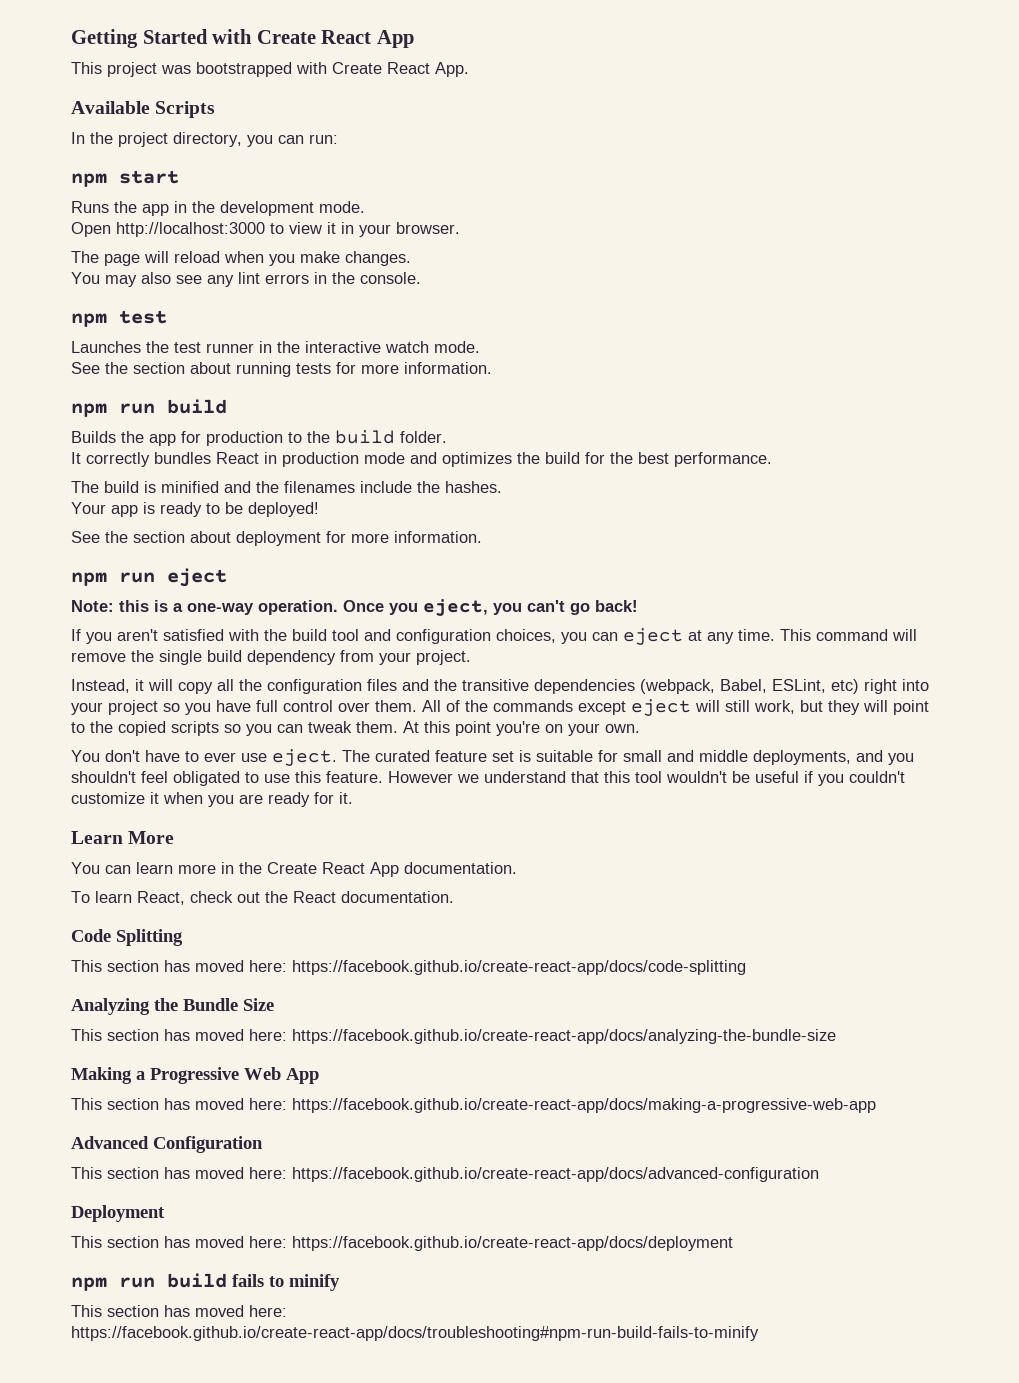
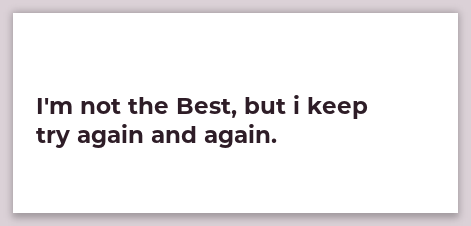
[71,29,414,48] [71,62,469,77] [71,101,216,118] [71,132,338,147] [71,170,179,187] [71,201,365,216] [71,222,460,237] [71,251,411,266] [71,272,421,287] [71,310,167,327] [71,341,480,353] [71,362,492,377] [71,399,227,417] [71,430,447,446] [71,452,772,467] [71,481,502,493] [71,502,319,517] [71,531,482,546] [71,568,227,587] [71,599,638,616] [71,628,917,645] [71,650,471,665] [71,679,929,694] [71,699,929,716] [71,721,640,736] [71,749,914,766] [71,771,905,786] [71,792,353,807] [71,831,175,844] [71,862,517,877] [71,891,454,905] [71,929,183,946] [71,960,746,975] [71,998,274,1015] [71,1029,836,1044] [71,1067,319,1084] [71,1098,876,1113] [71,1136,263,1153] [71,1167,819,1182] [71,1205,165,1222] [71,1236,733,1251] [71,1273,340,1291] [71,1305,287,1317] [71,1326,759,1341] Getting Started with Create React App // This project was bootstrapped with Create React App. // Available Scripts // In the project directory, you can run: // npm start // Runs the app in the development mode. // Open http://localhost:3000 to view it in your browser. // The page will reload when you make changes. // You may also see any lint errors in the console. // npm test // Launches the test runner in the interactive watch mode. // See the section about running tests for more information. // npm run build // Builds the app for production to the build folder. // It correctly bundles React in production mode and optimizes the build for the best performance. // The build is minified and the filenames include the hashes. // Your app is ready to be deployed! // See the section about deployment for more information. // npm run eject // Note: this is a one-way operation. Once you eject, you can't go back! // If you aren't satisfied with the build tool and configuration choices, you can eject at any time. This command will remove the single build dependency from your project. // Instead, it will copy all the configuration files and the transitive dependencies (webpack, Babel, ESLint, etc) right into your project so you have full control over them. All of the commands except eject will still work, but they will point to the copied scripts so you can tweak them. At this point you're on your own. // You don't have to ever use eject. The curated feature set is suitable for small and middle deployments, and you shouldn't feel obligated to use this feature. However we understand that this tool wouldn't be useful if you couldn't customize it when you are ready for it. // Learn More // You can learn more in the Create React App documentation. // To learn React, check out the React documentation. // Code Splitting // This section has moved here: https://facebook.github.io/create-react-app/docs/code-splitting // Analyzing the Bundle Size // This section has moved here: https://facebook.github.io/create-react-app/docs/analyzing-the-bundle-size // Making a Progressive Web App // This section has moved here: https://facebook.github.io/create-react-app/docs/making-a-progressive-web-app // Advanced Configuration // This section has moved here: https://facebook.github.io/create-react-app/docs/advanced-configuration // Deployment // This section has moved here: https://facebook.github.io/create-react-app/docs/deployment // npm run build fails to minify // This section has moved here: https://facebook.github.io/create-react-app/docs/troubleshooting#npm-run-build-fails-to-minify -> [36,95,368,119] [36,124,277,148] I'm not the Best, but i keep try again and again.

